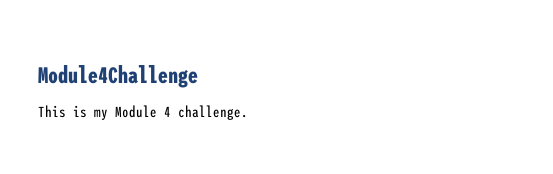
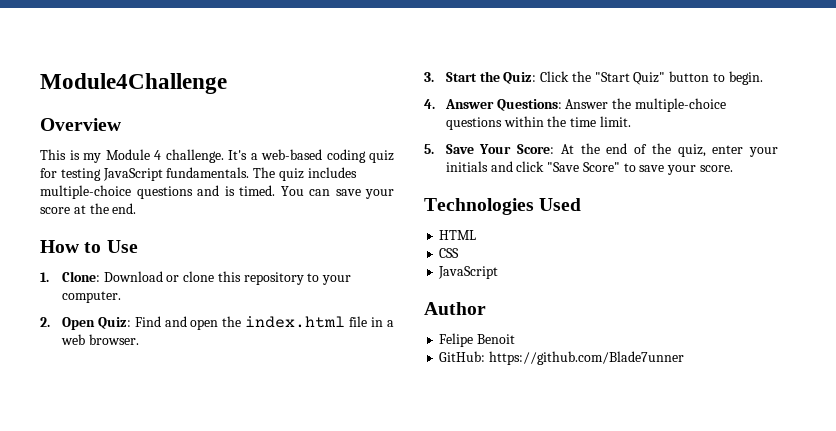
(198, 76) none -> [40,118,121,131] // Overview
(248, 112) none -> [228,149,394,163] [40,167,357,181] [40,185,394,199] [40,203,137,214] [40,240,138,253] [40,271,352,285] [61,291,121,303] [40,316,395,330] [60,334,139,345] [424,71,763,85] [424,98,726,112] [445,116,631,130] [424,143,778,157] [445,161,733,175] [424,198,582,215] [439,230,477,240] [439,248,460,258] [438,266,499,279] [424,302,486,315] [439,333,516,347] [439,351,685,365] It's a web-based coding quiz for testing JavaScript fundamentals. The quiz includes multiple-choice questions and is timed. You can save your score at the end. // How to Use // 1. Clone: Download or clone this repository to your computer. // 2. Open Quiz: Find and open the index.html file in a web browser. // 3. Start the Quiz: Click the "Start Quiz" button to begin. // 4. Answer Questions: Answer the multiple-choice questions within the time limit. // 5. Save Your Score: At the end of the quiz, enter your initials and click "Save Score" to save your score. // Technologies Used // HTML // CSS // JavaScript // Author // Felipe Benoit // GitHub: https://github.com/Blade7unner

